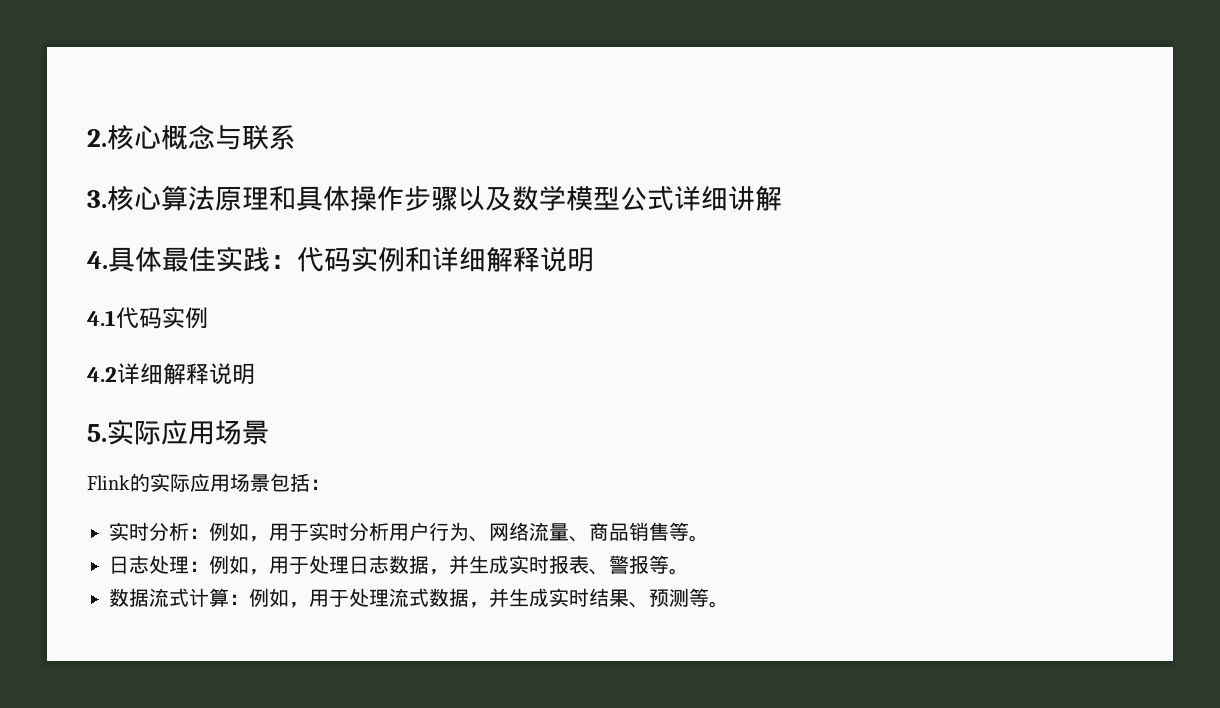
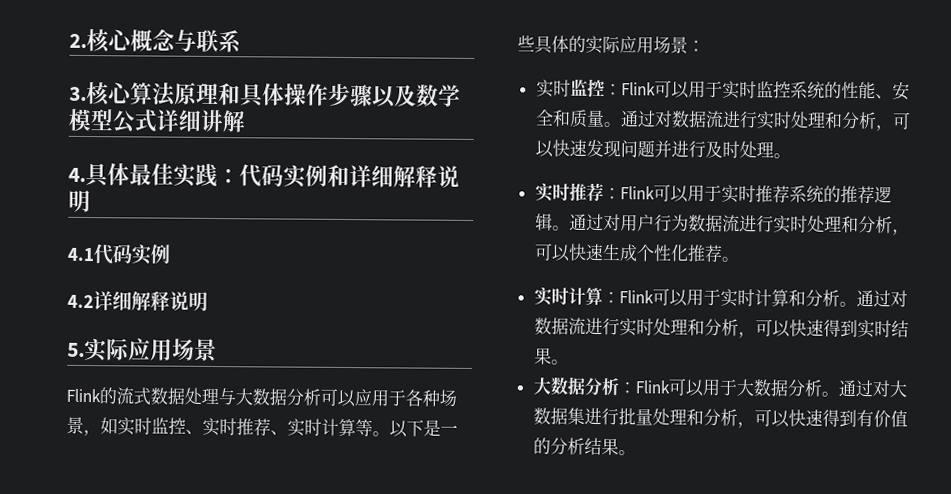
[150,473,310,492] 实际应用场景包括 -> [116,387,457,408] [66,416,458,438] [517,35,688,54] 流式数据处理与大数据分析可以应用于各种场景，如实时监控、实时推荐、实时计算等。以下是一些具体的实际应用场景
[149,522,709,542] [109,555,689,575] [109,588,709,608] 分析：例如，用于实时分析用户行为、网络流量、商品销售等。 // 日志处理：例如，用于处理日志数据，并生成实时报表、警报等。 // 数据流式计算：例如，用于处理流式数据，并生成实时结果、预测等 -> [569,78,910,101] [534,109,911,132] [534,139,791,159] [534,182,892,205] [534,213,910,236] [533,243,739,263] [533,286,908,308] [533,317,909,339] [533,347,569,365] [532,376,907,398] [532,407,908,429] [532,437,619,456] 监控：Flink可以用于实时监控系统的性能、安全和质量。通过对数据流进行实时处理和分析，可以快速发现问题并进行及时处理。 // 实时推荐：Flink可以用于实时推荐系统的推荐逻辑。通过对用户行为数据流进行实时处理和分析，可以快速生成个性化推荐。 // 实时计算：Flink可以用于实时计算和分析。通过对数据流进行实时处理和分析，可以快速得到实时结果。 // 大数据分析：Flink可以用于大数据分析。通过对大数据集进行批量处理和分析，可以快速得到有价值的分析结果

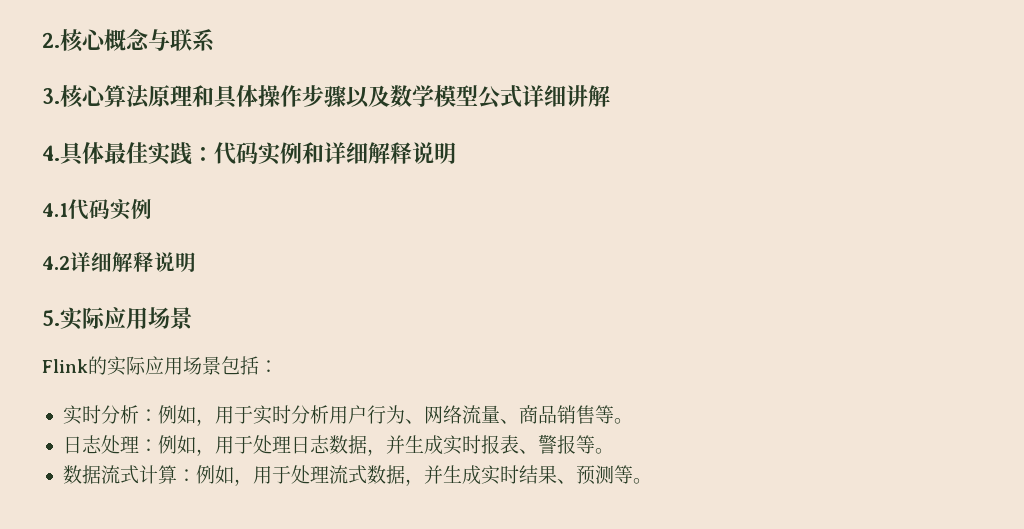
[116,387,457,408] [66,416,458,438] [517,35,688,54] 流式数据处理与大数据分析可以应用于各种场景，如实时监控、实时推荐、实时计算等。以下是一些具体的实际应用场景 -> [107,356,259,376] 实际应用场景包括
[569,78,910,101] [534,109,911,132] [534,139,791,159] [534,182,892,205] [534,213,910,236] [533,243,739,263] [533,286,908,308] [533,317,909,339] [533,347,569,365] [532,376,907,398] [532,407,908,429] [532,437,619,456] 监控：Flink可以用于实时监控系统的性能、安全和质量。通过对数据流进行实时处理和分析，可以快速发现问题并进行及时处理。 // 实时推荐：Flink可以用于实时推荐系统的推荐逻辑。通过对用户行为数据流进行实时处理和分析，可以快速生成个性化推荐。 // 实时计算：Flink可以用于实时计算和分析。通过对数据流进行实时处理和分析，可以快速得到实时结果。 // 大数据分析：Flink可以用于大数据分析。通过对大数据集进行批量处理和分析，可以快速得到有价值的分析结果 -> [100,405,633,426] [62,434,614,456] [62,465,633,486] 分析：例如，用于实时分析用户行为、网络流量、商品销售等。 // 日志处理：例如，用于处理日志数据，并生成实时报表、警报等。 // 数据流式计算：例如，用于处理流式数据，并生成实时结果、预测等

